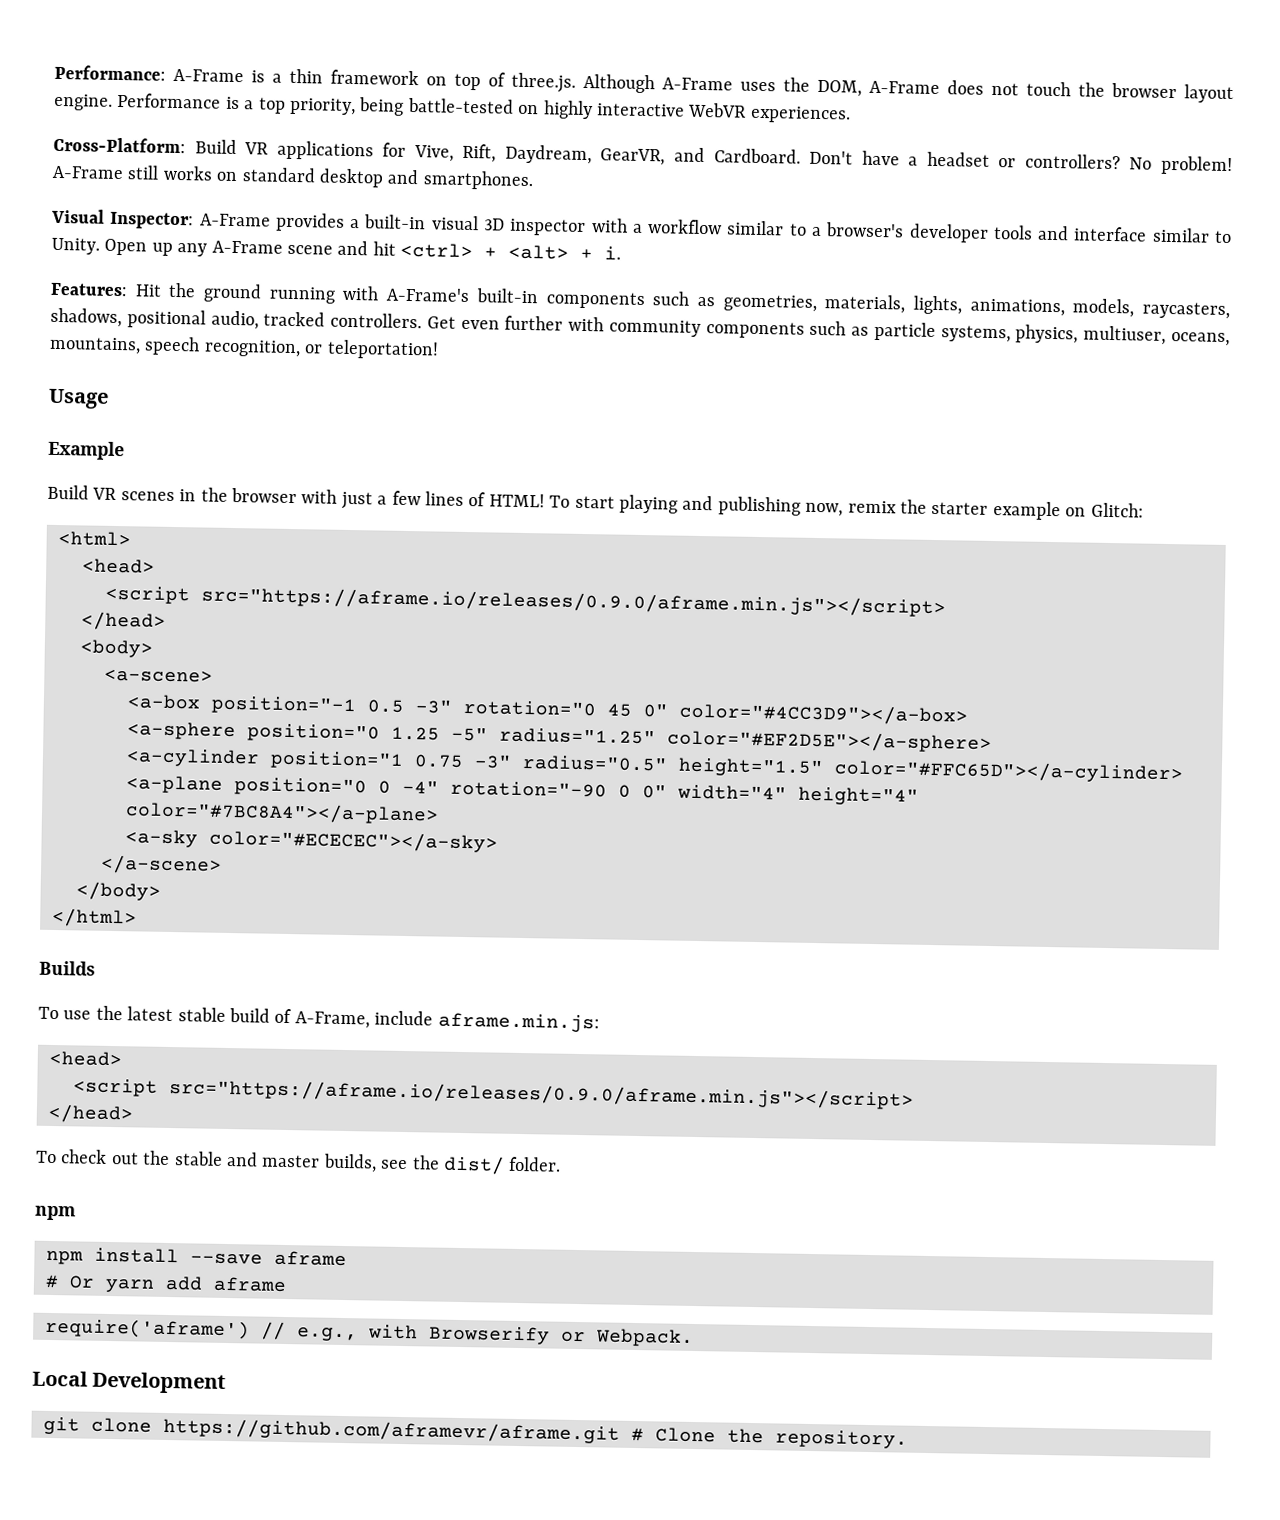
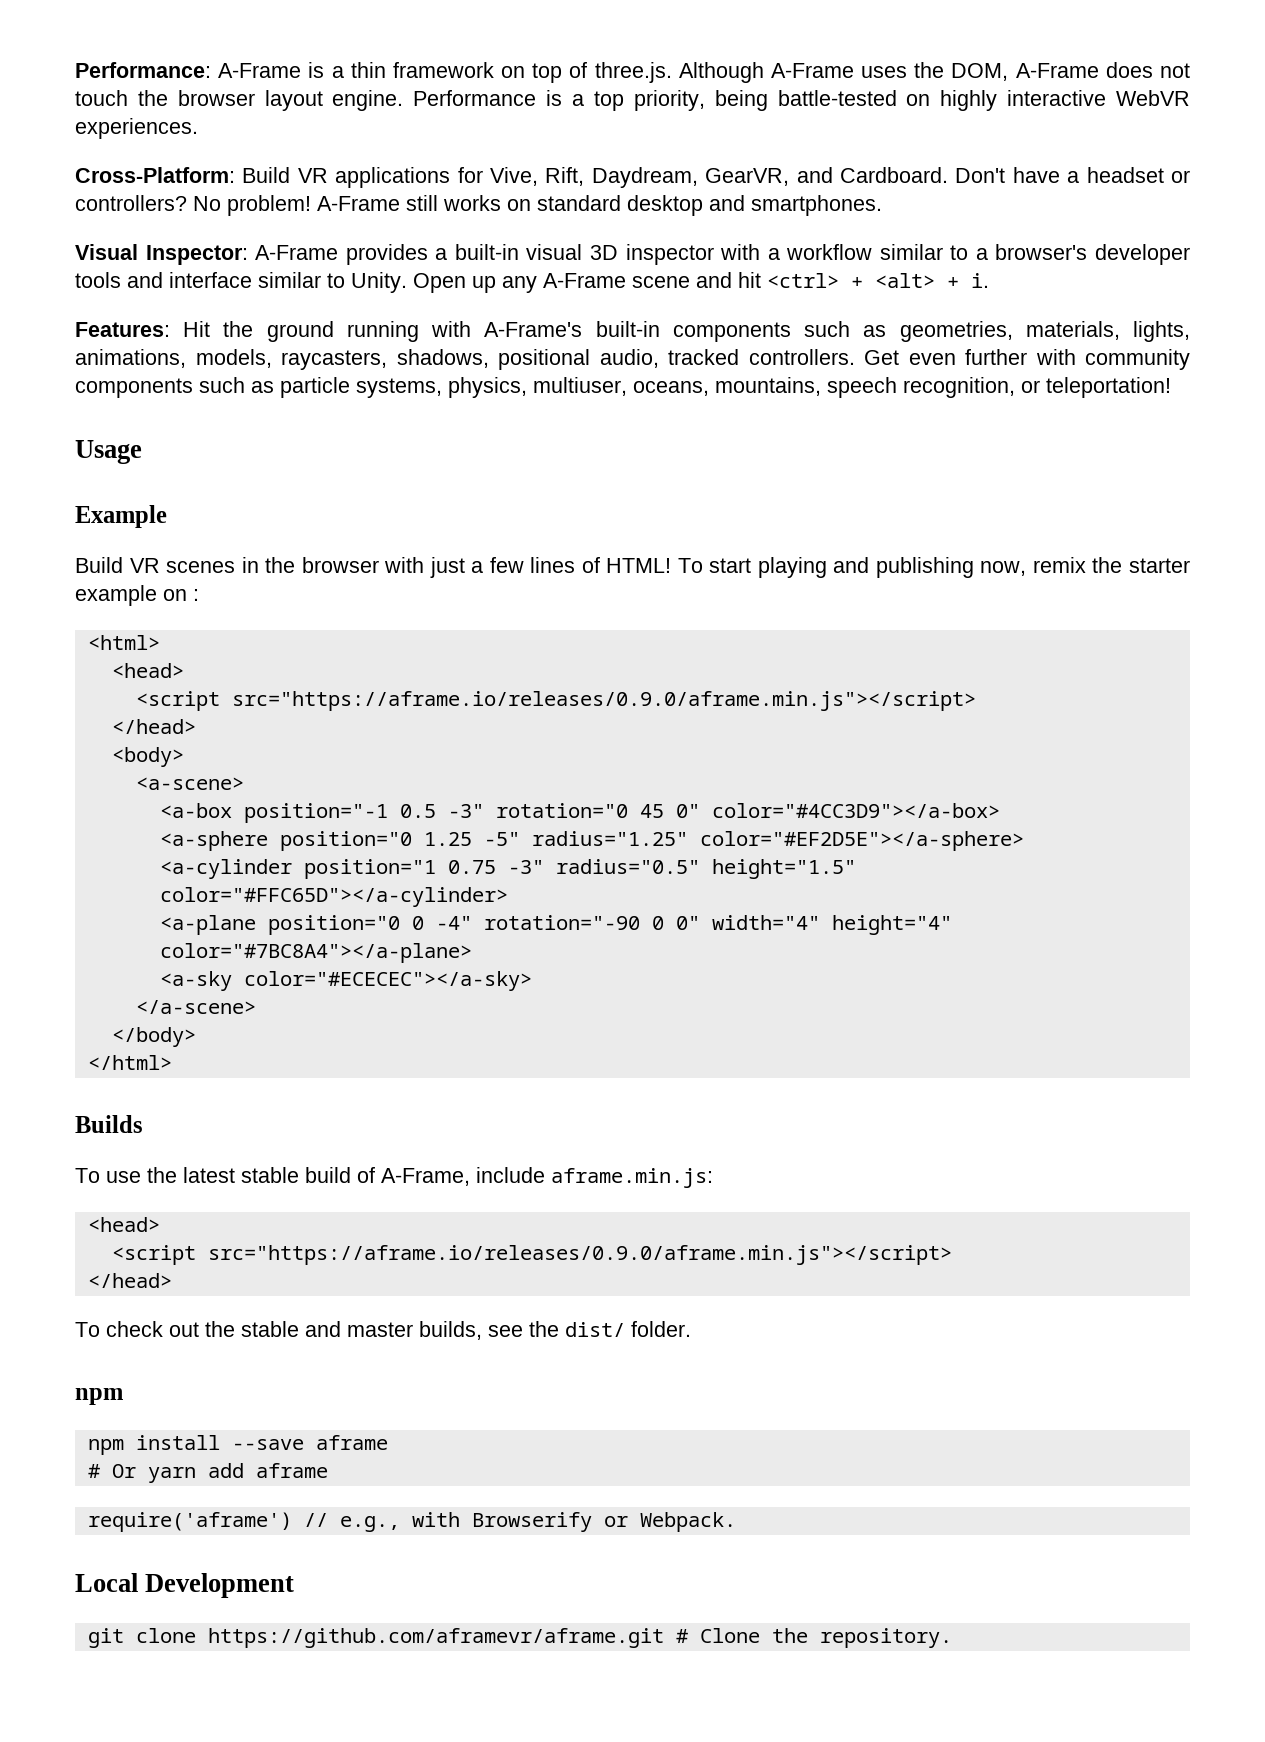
[1090,502,1144,518] Glitch: -> [193,589,199,601] :

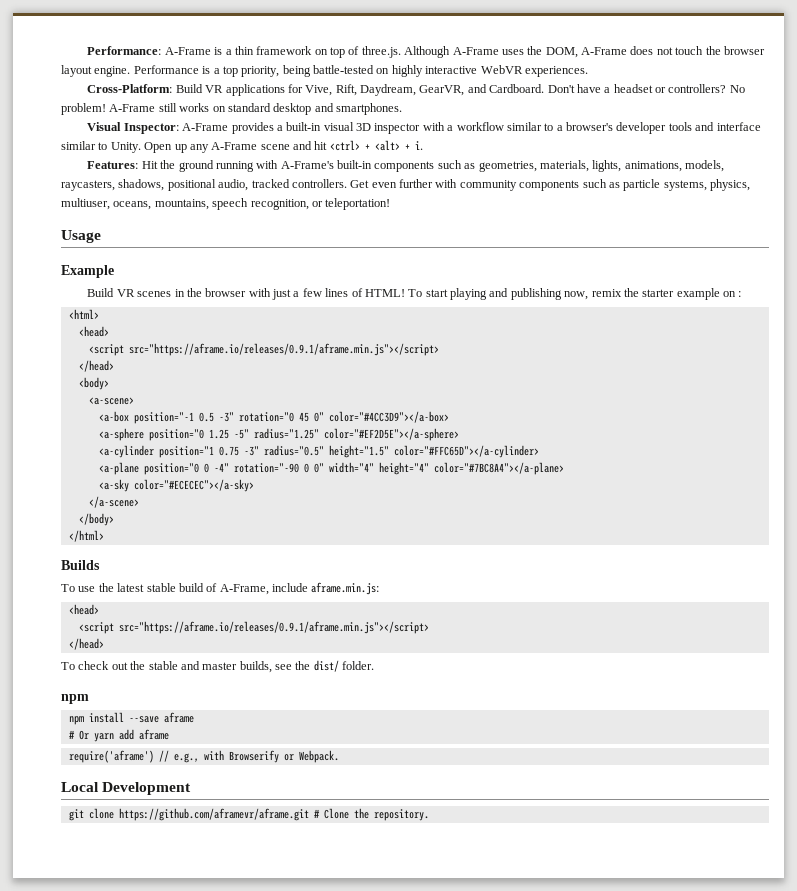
[231,691,976,711] src="https://aframe.io/releases/0.9.0/aframe.min.js"></script> -> [128,343,439,356] src="https://aframe.io/releases/0.9.1/aframe.min.js"></script>
[207,1245,952,1265] src="https://aframe.io/releases/0.9.0/aframe.min.js"></script> -> [118,621,429,634] src="https://aframe.io/releases/0.9.1/aframe.min.js"></script>

